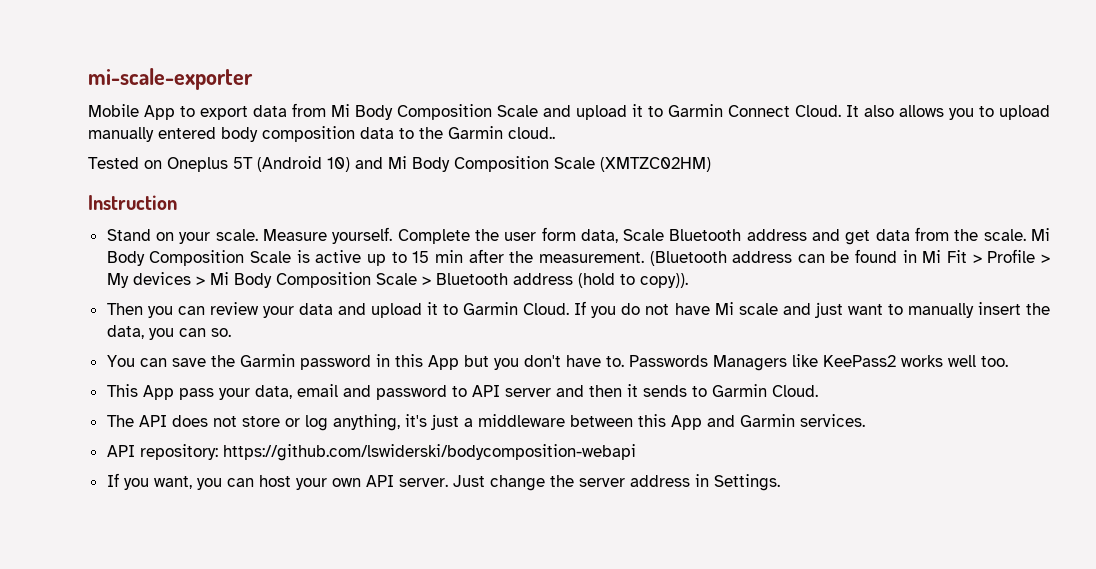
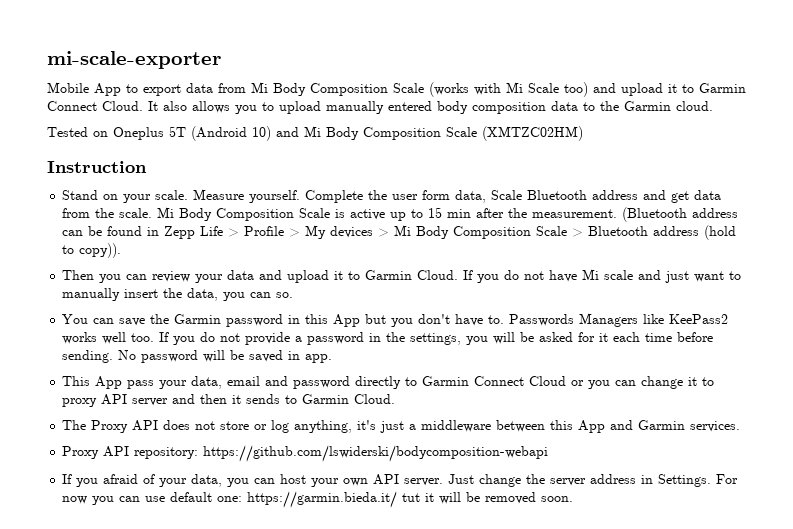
(538, 111) none -> [429,82,588,97] (works with Mi Scale too)
[508,127,555,139] cloud.. -> [676,101,713,111] cloud.
[922,250,968,263] Mi Fit -> [164,226,224,239] Zepp Life
(1008, 361) none -> [159,332,714,345] [62,350,333,363] If you do not provide a password in the settings, you will be asked for it each time before sending. No password will be saved in app.
[451,386,467,397] to -> [355,376,715,389] [62,398,98,407] directly to Garmin Connect Cloud or you can change it to proxy
(134, 421) none -> [91,420,129,433] Proxy
(865, 420) none -> [62,446,100,459] Proxy
[153,476,192,489] want, -> [103,474,223,487] afraid of your data,
(780, 482) none -> [716,474,739,484] [62,491,574,508] For now you can use default one: https://garmin.bieda.it/ tut it will be removed soon.

